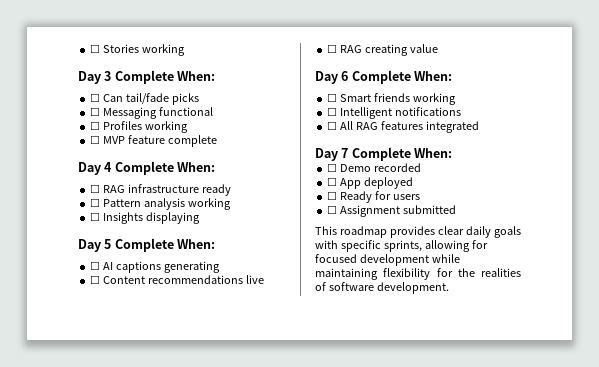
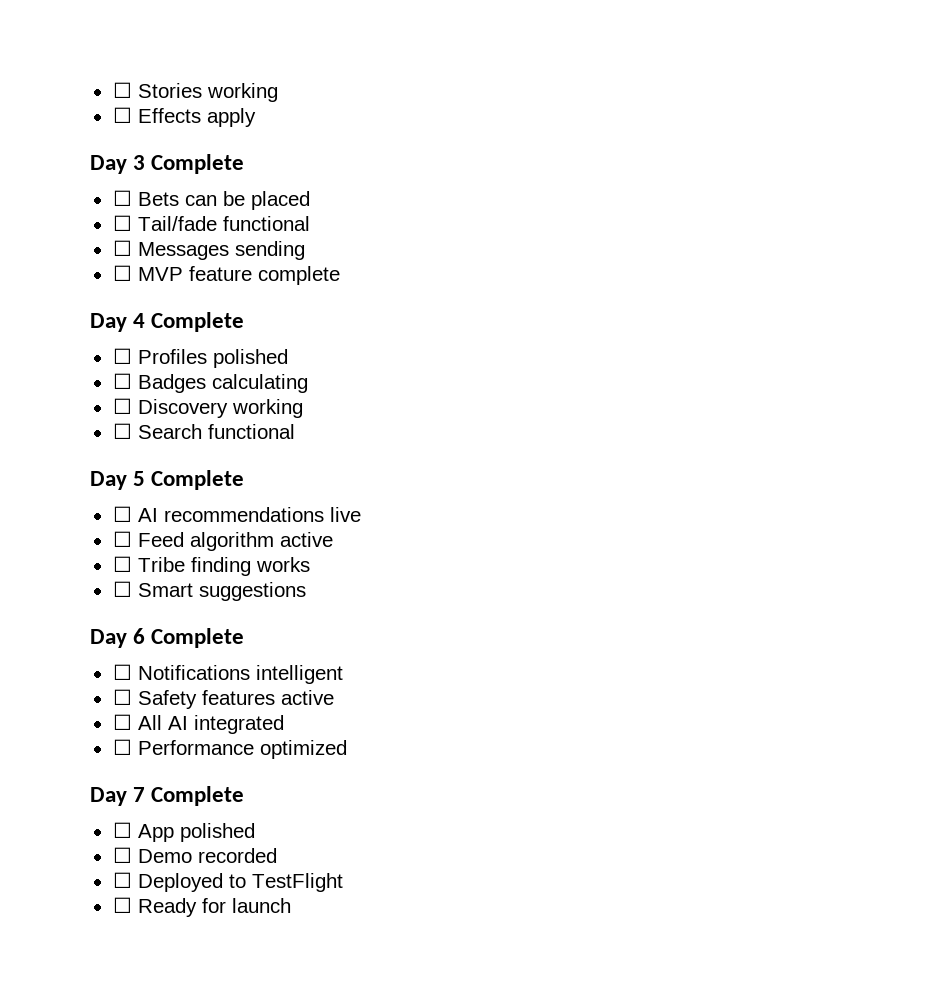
(186, 50) none -> [112,107,256,127] // ☐ Effects apply
[177,71,216,81] [90,93,200,105] [90,107,158,119] When: // ☐ Can tail/fade picks // ☐ Messaging -> [112,190,310,210] [112,215,217,231] // ☐ Bets can be placed // ☐ Tail/fade
[103,121,189,133] Profiles working -> [137,241,305,260] Messages sending
[177,162,216,172] [90,184,232,196] [90,198,232,210] [90,212,201,224] When: // ☐ RAG infrastructure ready // ☐ Pattern analysis working // ☐ Insights displaying -> [112,348,288,368] [112,373,308,393] [112,398,303,418] [112,423,295,439] // ☐ Profiles polished // ☐ Badges calculating // ☐ Discovery working // ☐ Search functional
[177,239,216,249] When: -> (245, 480) none
[116,261,221,273] [90,275,146,284] captions generating // ☐ Content -> (158, 515) none
[340,44,439,56] RAG creating value -> [137,532,333,551] [112,556,310,576] [112,581,306,601] Feed algorithm active // ☐ Tribe finding works // ☐ Smart suggestions
[414,71,453,81] [327,93,457,105] [327,107,462,119] When: // ☐ Smart friends working // ☐ Intelligent notifications -> [112,664,343,684] [112,689,334,709] // ☐ Notifications intelligent // ☐ Safety features active
[356,121,424,130] RAG features -> [167,716,188,730] AI
(479, 127) none -> [112,739,347,759] // ☐ Performance optimized
[414,148,453,158] When: -> [112,822,255,842] // ☐ App polished
[340,177,414,189] App deployed -> [137,873,343,892] Deployed to TestFlight
[393,194,421,200] [327,205,457,217] [315,226,521,238] [315,240,488,252] [315,254,460,266] [315,268,521,280] [315,282,449,294] users // ☐ Assignment submitted // This roadmap provides clear daily goals with specific sprints, allowing for focused development while maintaining flexibility for the realities of software development. -> [231,898,291,913] launch

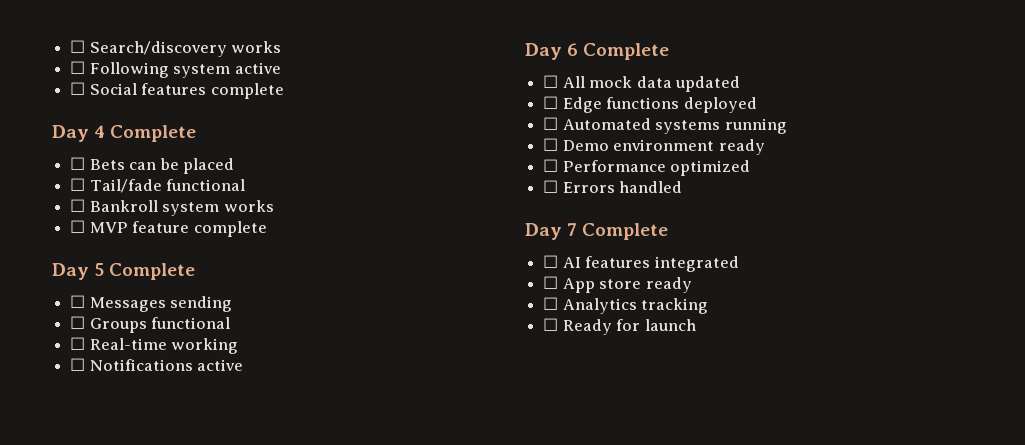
[112,82,278,102] [112,107,256,127] [90,155,146,174] ☐ Stories working // ☐ Effects apply // Day 3 -> [70,40,282,57] [70,61,281,78] [70,82,284,99] [52,125,106,142] ☐ Search/discovery works // ☐ Following system active // ☐ Social features complete // Day 4
[137,241,305,260] Messages sending -> [89,200,274,216] Bankroll system works
[133,312,245,332] [112,348,288,368] [112,373,308,393] [112,398,303,418] [112,423,295,439] [90,470,245,490] [112,506,361,522] [112,531,333,551] [112,556,310,576] [112,581,306,601] 4 Complete // ☐ Profiles polished // ☐ Badges calculating // ☐ Discovery working // ☐ Search functional // Day 5 Complete // ☐ AI recommendations live // ☐ Feed algorithm active // ☐ Tribe finding works // ☐ Smart suggestions -> [94,263,196,280] [70,295,233,312] [70,316,231,333] [70,337,239,354] [70,358,244,371] 5 Complete // ☐ Messages sending // ☐ Groups functional // ☐ Real-time working // ☐ Notifications active
[137,665,343,684] [112,689,334,709] [112,714,284,734] Notifications intelligent // ☐ Safety features active // ☐ All AI integrated -> [562,76,740,92] [543,96,757,113] [543,117,787,134] [543,138,765,155] All mock data updated // ☐ Edge functions deployed // ☐ Automated systems running // ☐ Demo environment ready
(347, 749) none -> [543,180,683,193] // ☐ Errors handled
[137,823,255,842] [112,847,277,863] [112,872,343,892] App polished // ☐ Demo recorded // ☐ Deployed to TestFlight -> [562,256,739,272] [543,276,692,293] [543,297,709,314] AI features integrated // ☐ App store ready // ☐ Analytics tracking

